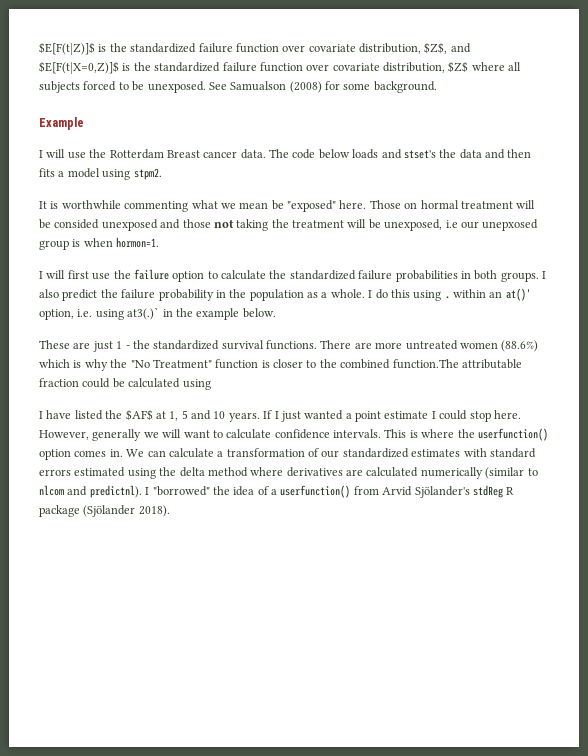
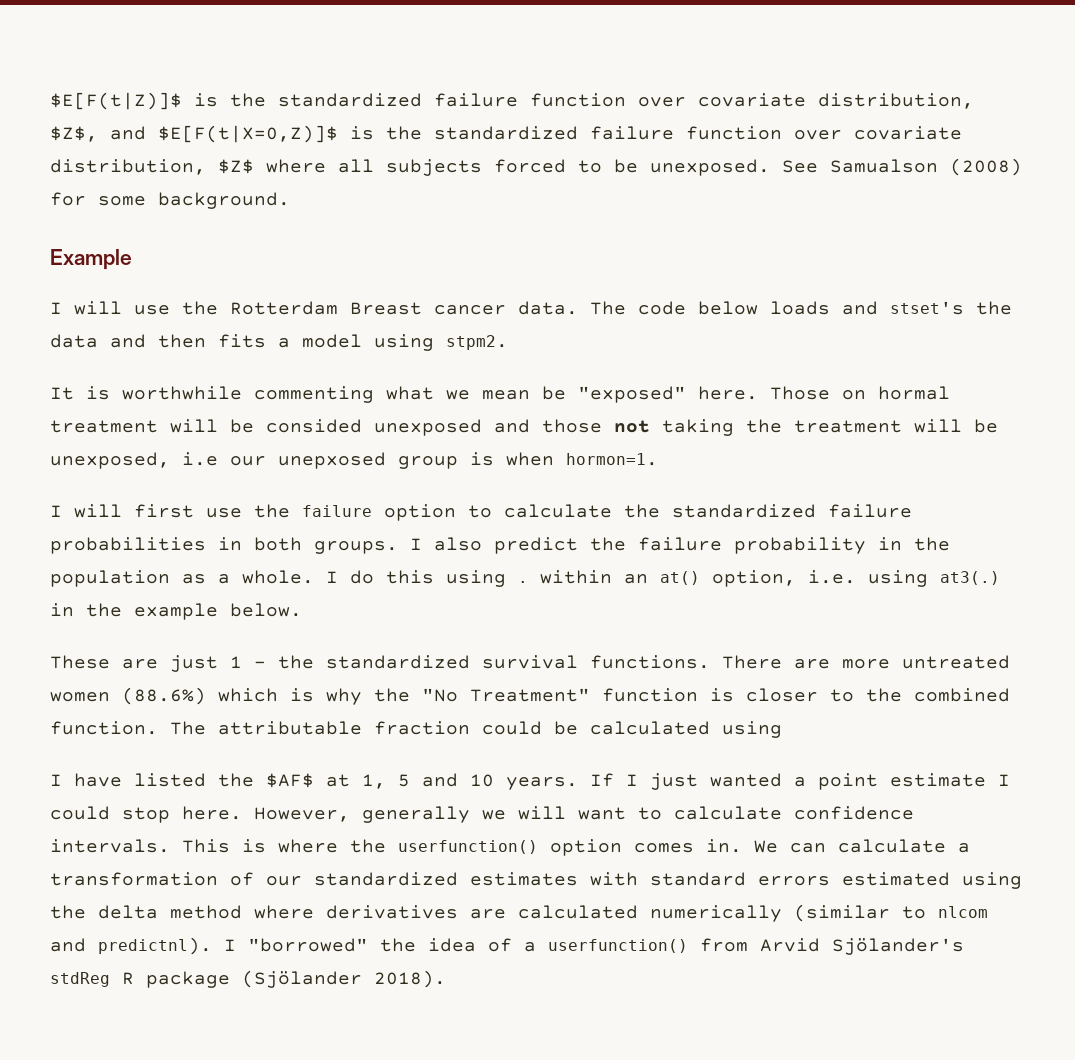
[505,288,531,301] at()' -> [660,571,700,585] at()
[127,307,160,320] at3(.)` -> [940,571,1000,585] at3(.)
[392,359,459,369] function.The -> [50,721,206,735] function. The

